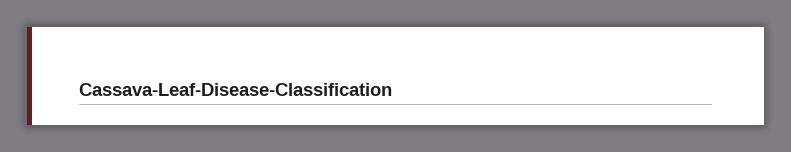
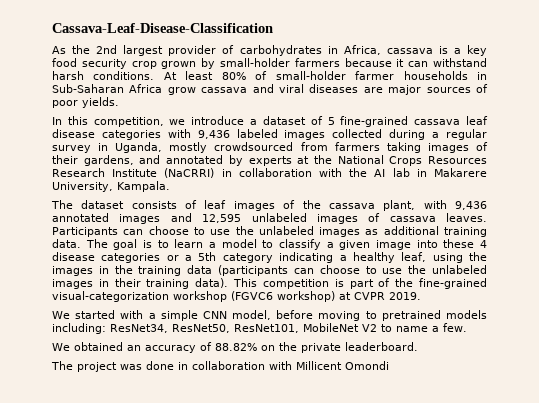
(392, 89) none -> [52,45,487,56] [52,58,488,69] [52,71,488,80] [52,84,488,95] [52,97,119,108] [52,116,488,127] [52,129,488,140] [52,142,488,153] [52,155,487,166] [52,168,487,178] [52,181,170,192] [51,200,488,211] [52,213,487,224] [52,226,488,237] [52,239,488,250] [52,252,488,263] [52,265,487,276] [52,278,487,289] [52,291,421,302] [52,310,488,321] [52,323,467,334] [52,342,418,353] [51,361,389,372] // As the 2nd largest provider of carbohydrates in Africa, cassava is a key food security crop grown by small-holder farmers because it can withstand harsh conditions. At least 80% of small-holder farmer households in Sub-Saharan Africa grow cassava and viral diseases are major sources of poor yields. // In this competition, we introduce a dataset of 5 fine-grained cassava leaf disease categories with 9,436 labeled images collected during a regular survey in Uganda, mostly crowdsourced from farmers taking images of their gardens, and annotated by experts at the National Crops Resources Research Institute (NaCRRI) in collaboration with the AI lab in Makarere University, Kampala. // The dataset consists of leaf images of the cassava plant, with 9,436 annotated images and 12,595 unlabeled images of cassava leaves. Participants can choose to use the unlabeled images as additional training data. The goal is to learn a model to classify a given image into these 4 disease categories or a 5th category indicating a healthy leaf, using the images in the training data (participants can choose to use the unlabeled images in their training data). This competition is part of the fine-grained visual-categorization workshop (FGVC6 workshop) at CVPR 2019. // We started with a simple CNN model, before moving to pretrained models including: ResNet34, ResNet50, ResNet101, MobileNet V2 to name a few. // We obtained an accuracy of 88.82% on the private leaderboard. // The project was done in collaboration with Millicent Omondi

